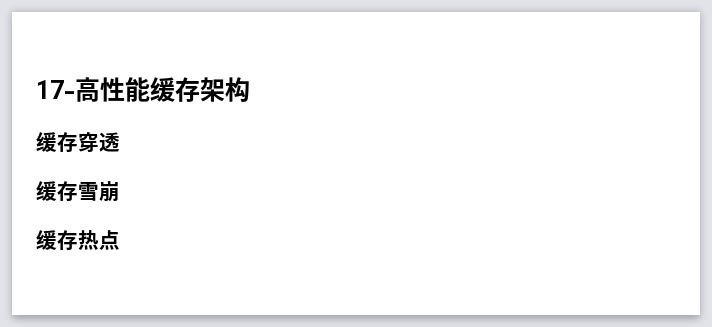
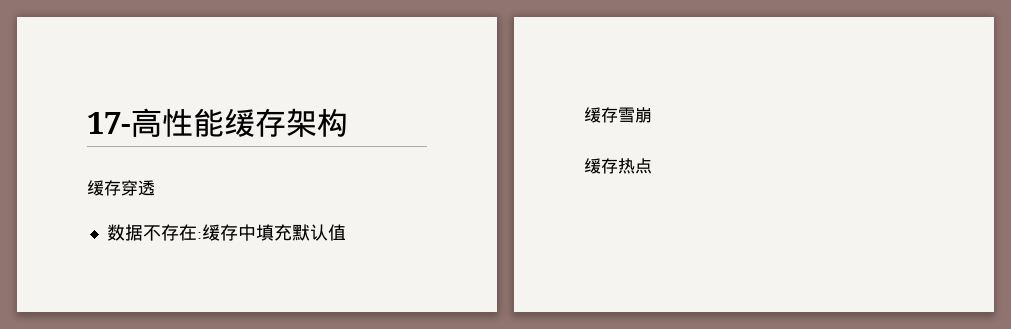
(120, 142) none -> [106,224,346,241] // 数据不存在:缓存中填充默认值

